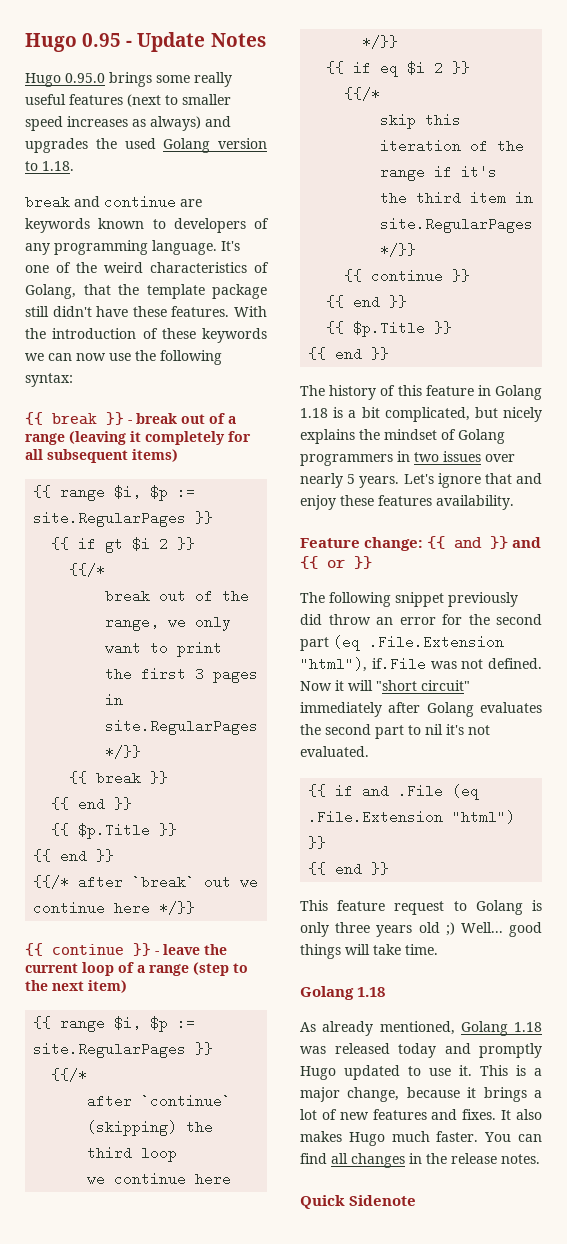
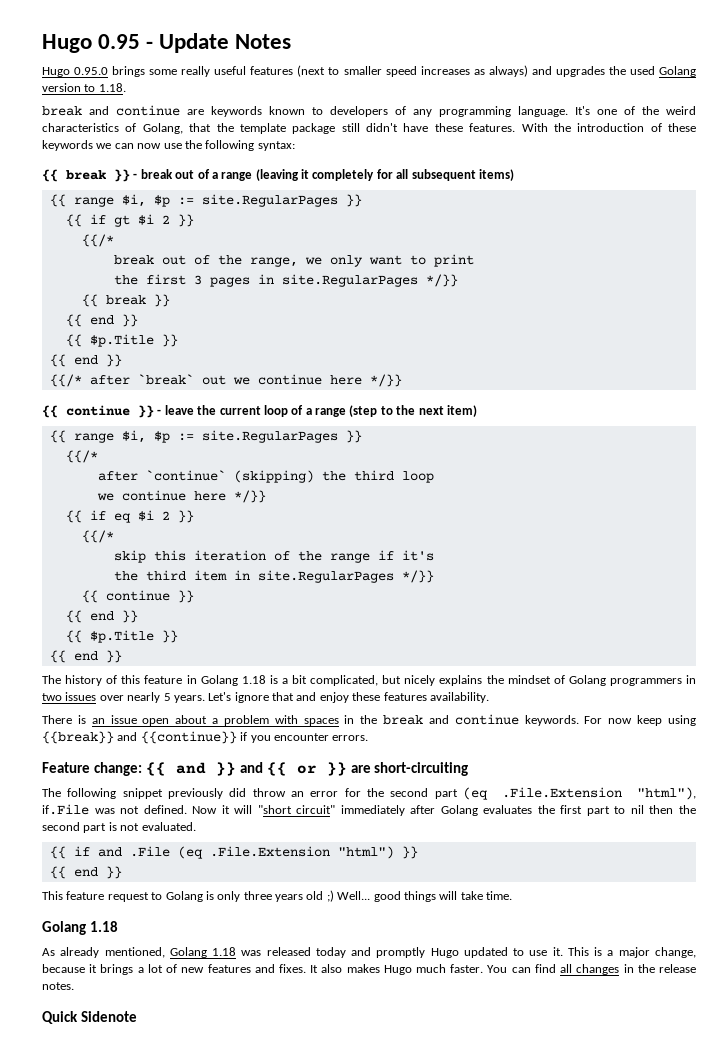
(514, 502) none -> [42,714,697,726] [42,731,369,744] // There is an issue open about a problem with spaces in the break and continue keywords. For now keep using {{break}} and {{continue}} if you encounter errors.
(372, 562) none -> [350,762,469,776] are short-circuiting
[325,724,371,735] second -> [560,805,583,814] first
[446,724,464,735] it's -> [649,805,696,814] [42,822,117,833] then the second part is

